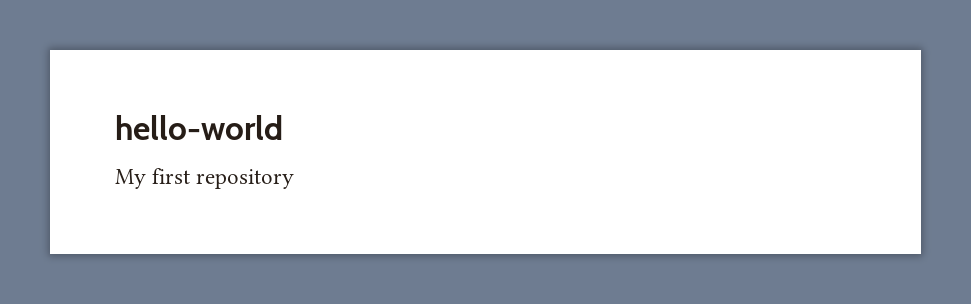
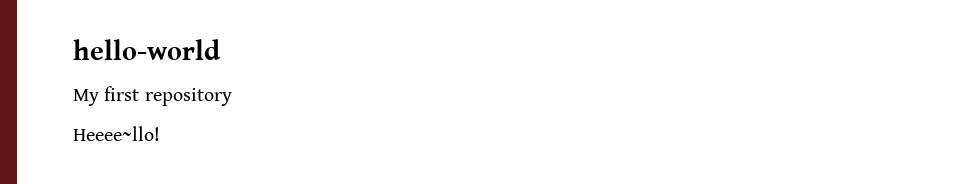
(295, 179) none -> [73,126,160,141] // Heeee~llo!

